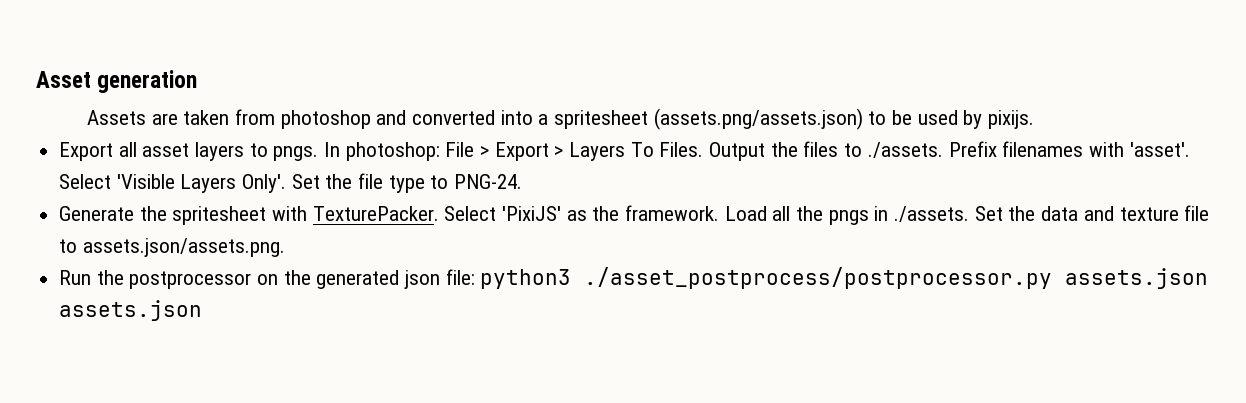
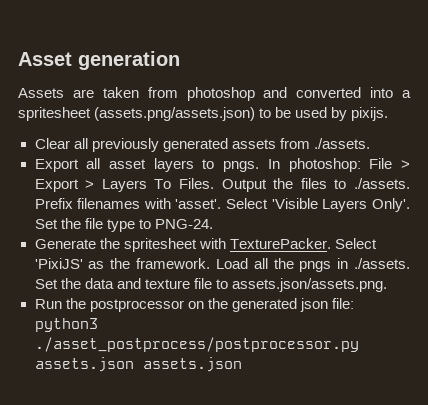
(1035, 119) none -> [34,138,370,152] // Clear all previously generated assets from ./assets.

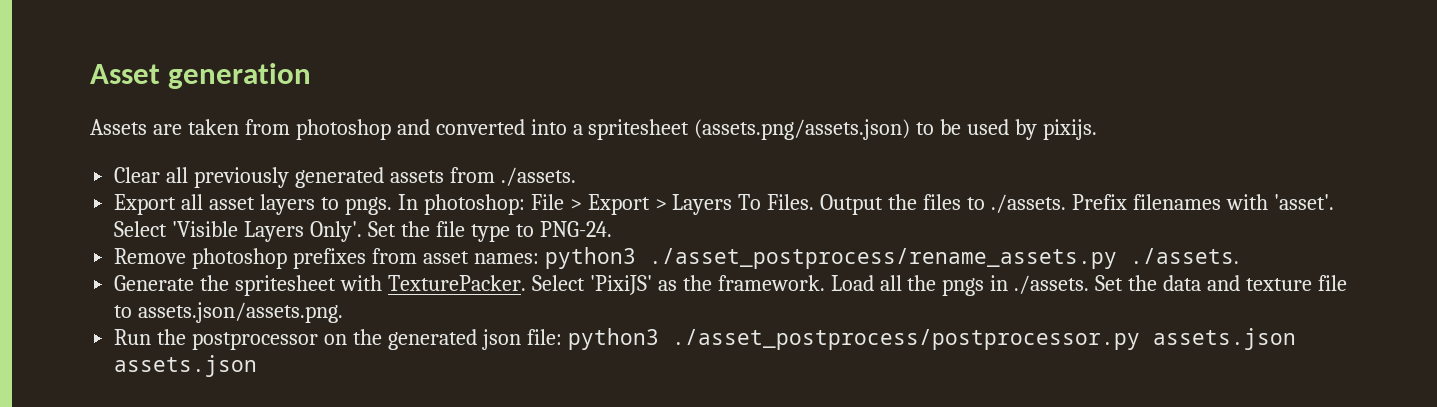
(213, 224) none -> [114,247,1239,269] // Remove photoshop prefixes from asset names: python3 ./asset_postprocess/rename_assets.py ./assets.

